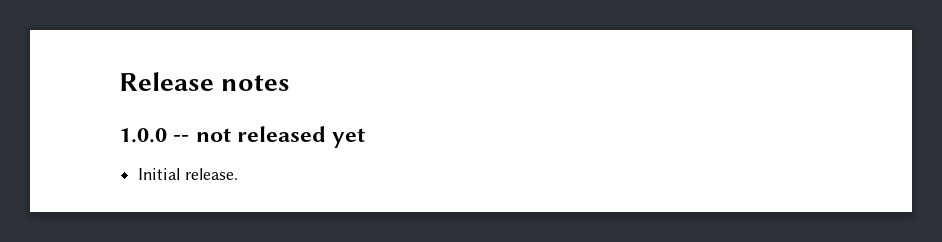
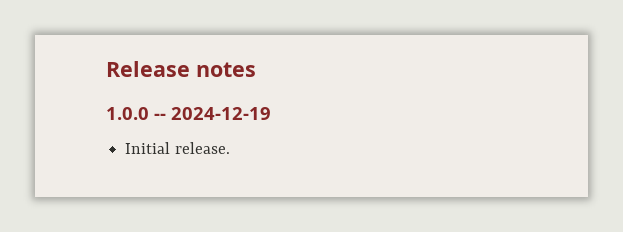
[195,126,366,148] not released yet -> [171,107,271,120] 2024-12-19

